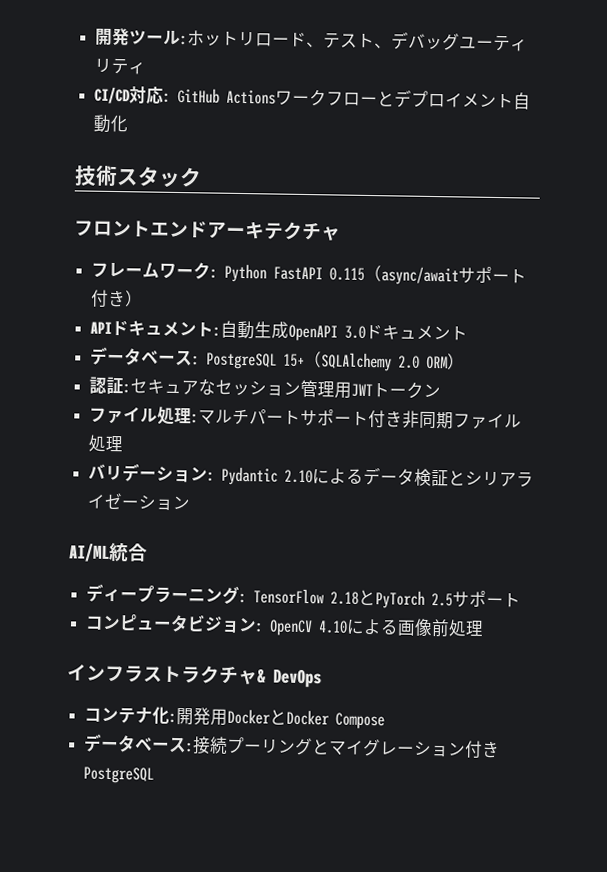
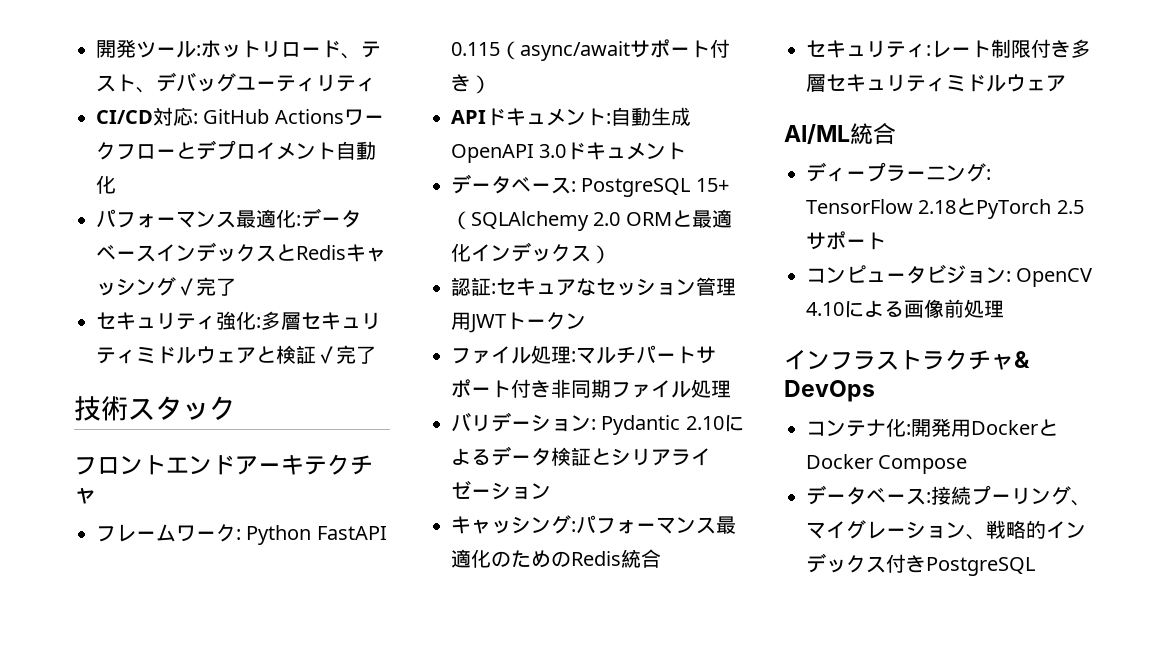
(130, 123) none -> [96,208,361,228] [96,242,386,262] [96,277,236,296] [96,311,381,331] [96,345,376,364] // パフォーマンス最適化:データベースインデックスとRedisキャッシング✓完了 // セキュリティ強化:多層セキュリティミドルウェアと検証✓完了
(449, 362) none -> [671,209,732,228] [451,242,591,262] と最適化インデックス
(192, 502) none -> [451,515,736,534] [451,549,661,568] [806,39,1091,58] [806,74,1066,92] // キャッシング:パフォーマンス最適化のためのRedis統合 // セキュリティ:レート制限付き多層セキュリティミドルウェア
[312,739,331,755] と -> [1071,500,1091,506] 、
(467, 749) none -> [966,520,1086,540] [806,553,886,573] 、戦略的インデックス

